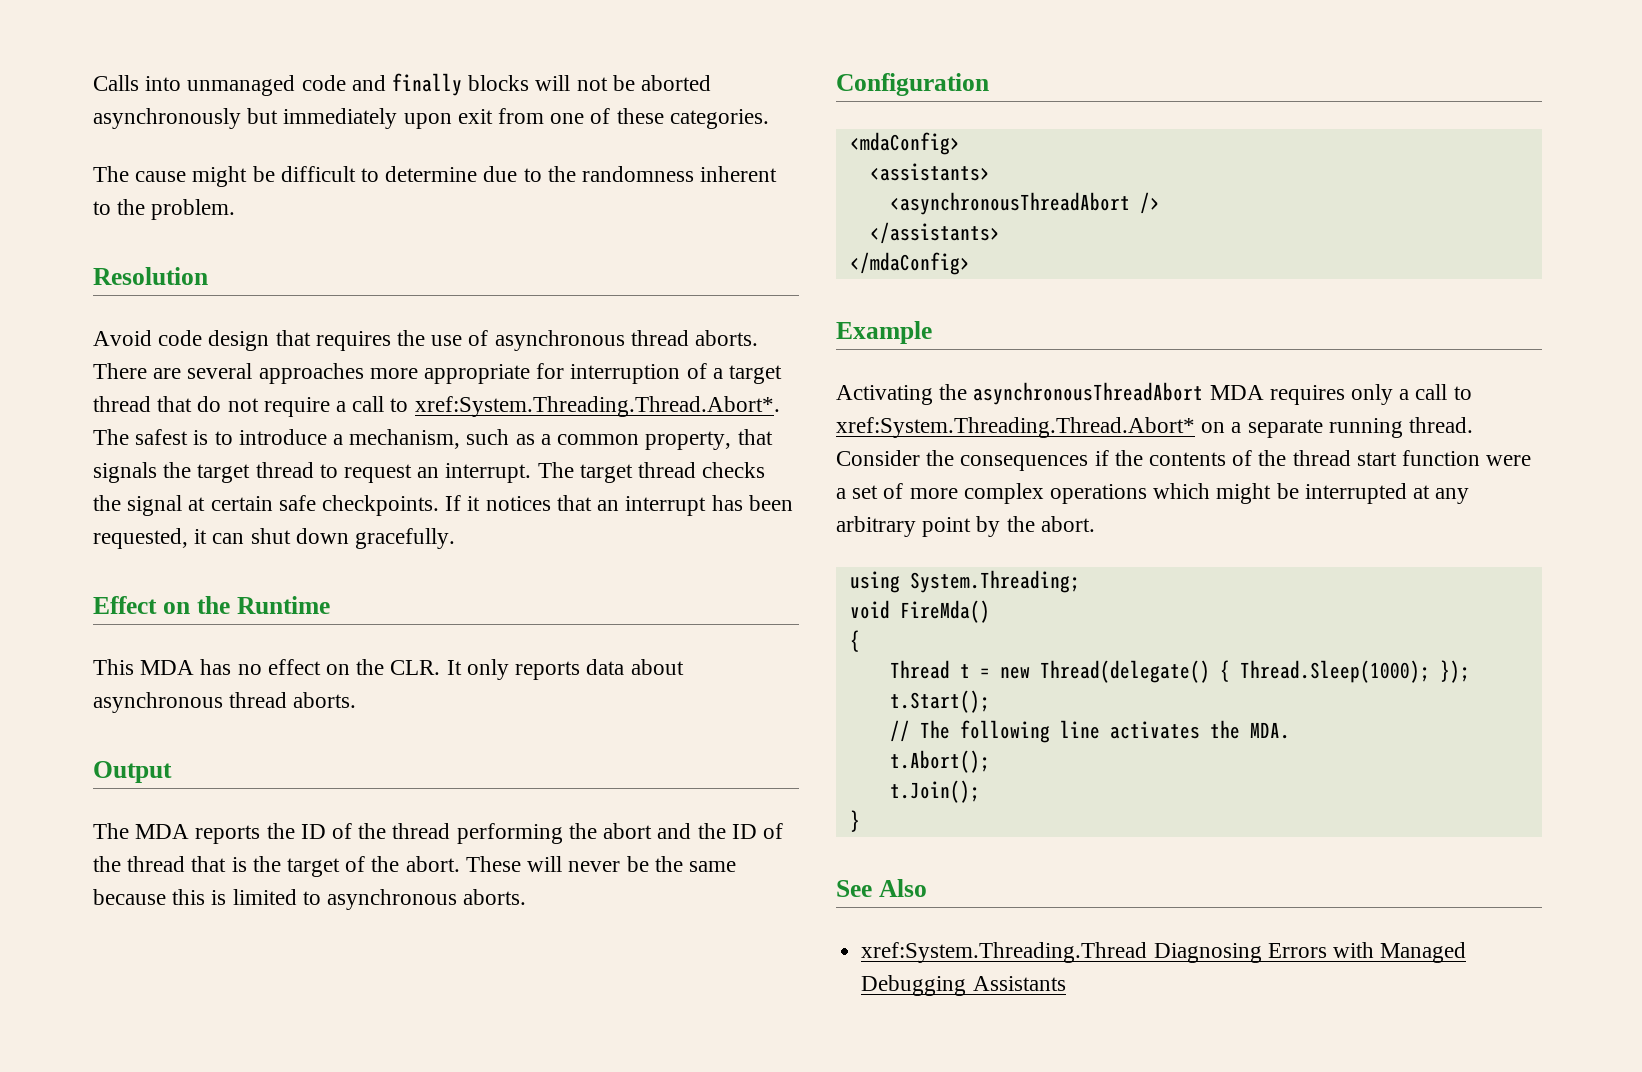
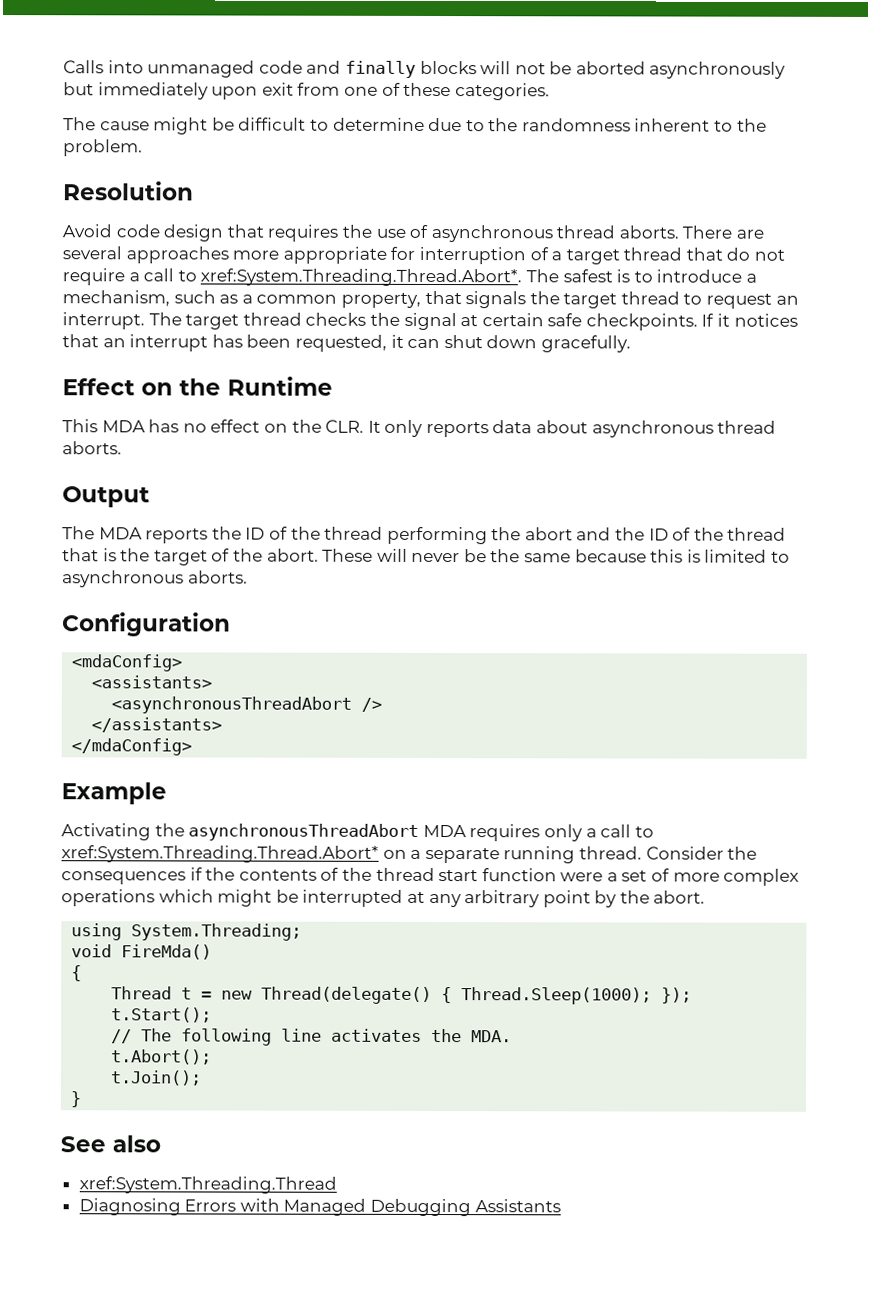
[878,879,927,897] Also -> [112,1135,161,1153] also
(1148, 952) none -> (337, 1185) //

